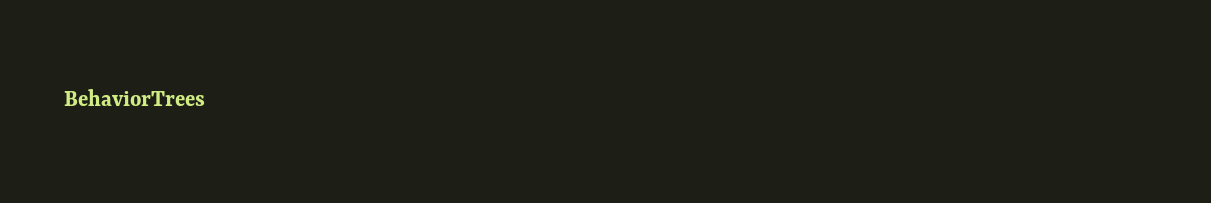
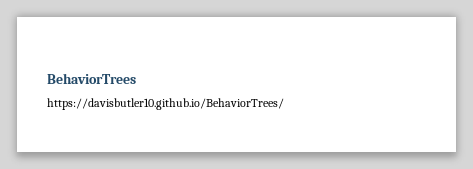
(205, 97) none -> [47,98,284,110] // https://davisbutler10.github.io/BehaviorTrees/

